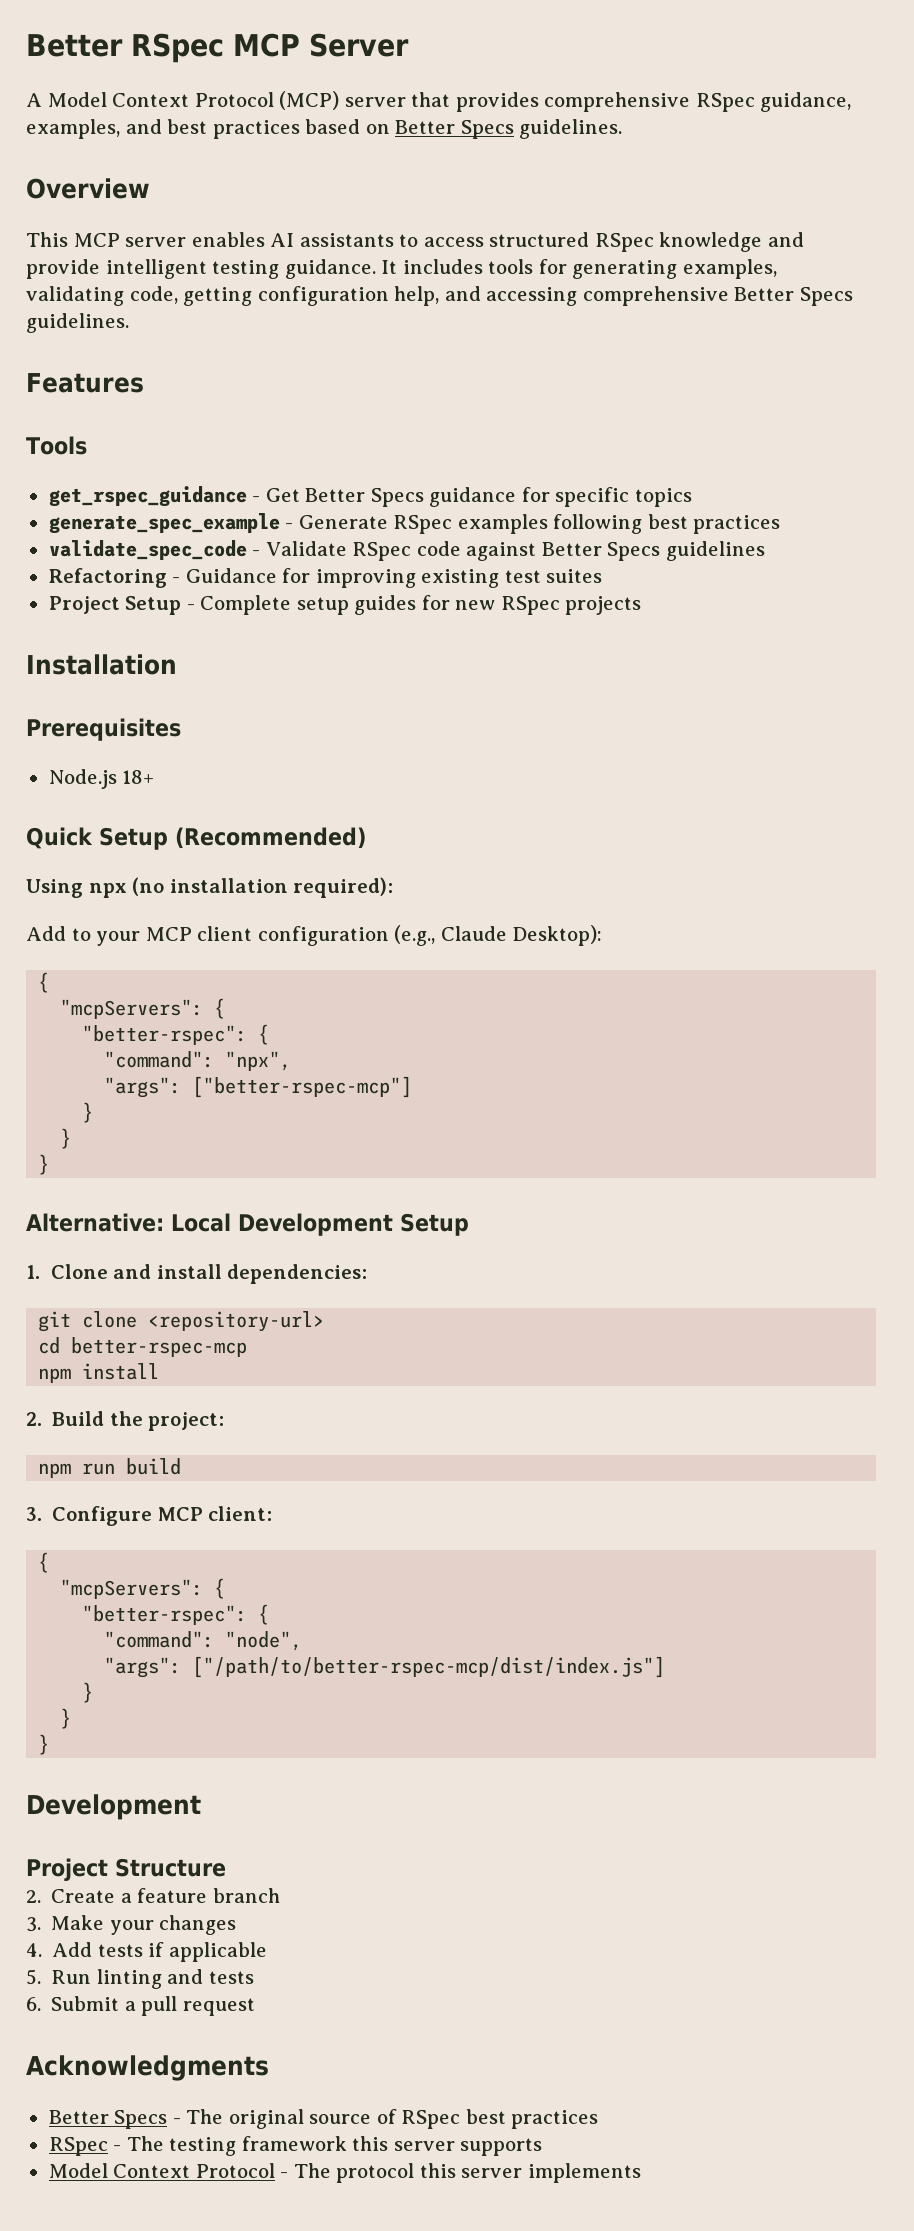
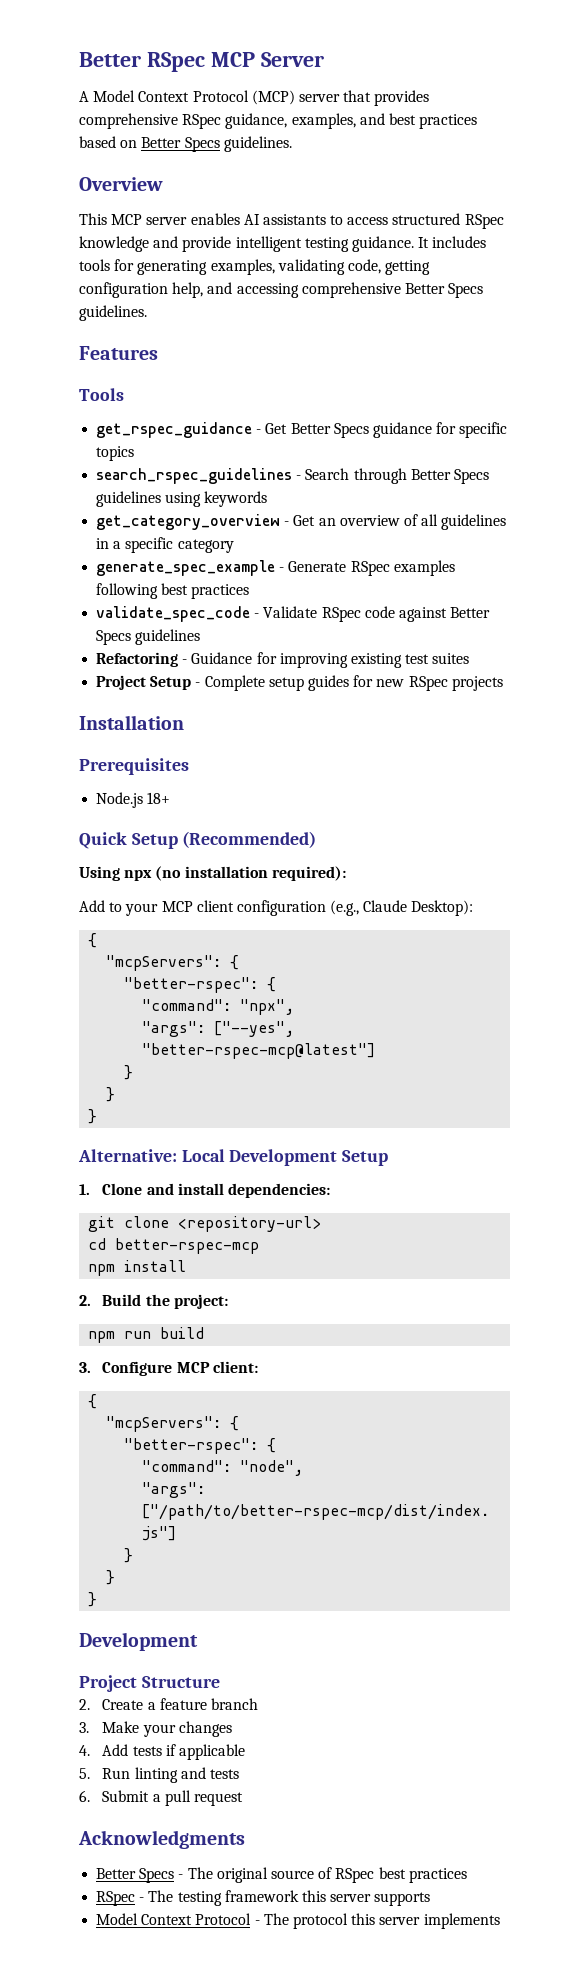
(692, 497) none -> [96,468,489,484] [96,491,268,507] [96,514,507,530] [96,537,234,553] // search_rspec_guidelines - Search through Better Specs guidelines using keywords // get_category_overview - Get an overview of all guidelines in a specific category
[192,1076,413,1098] ["better-rspec-mcp"] -> [214,1021,295,1037] [142,1043,376,1059] ["--yes", "better-rspec-mcp@latest"]

